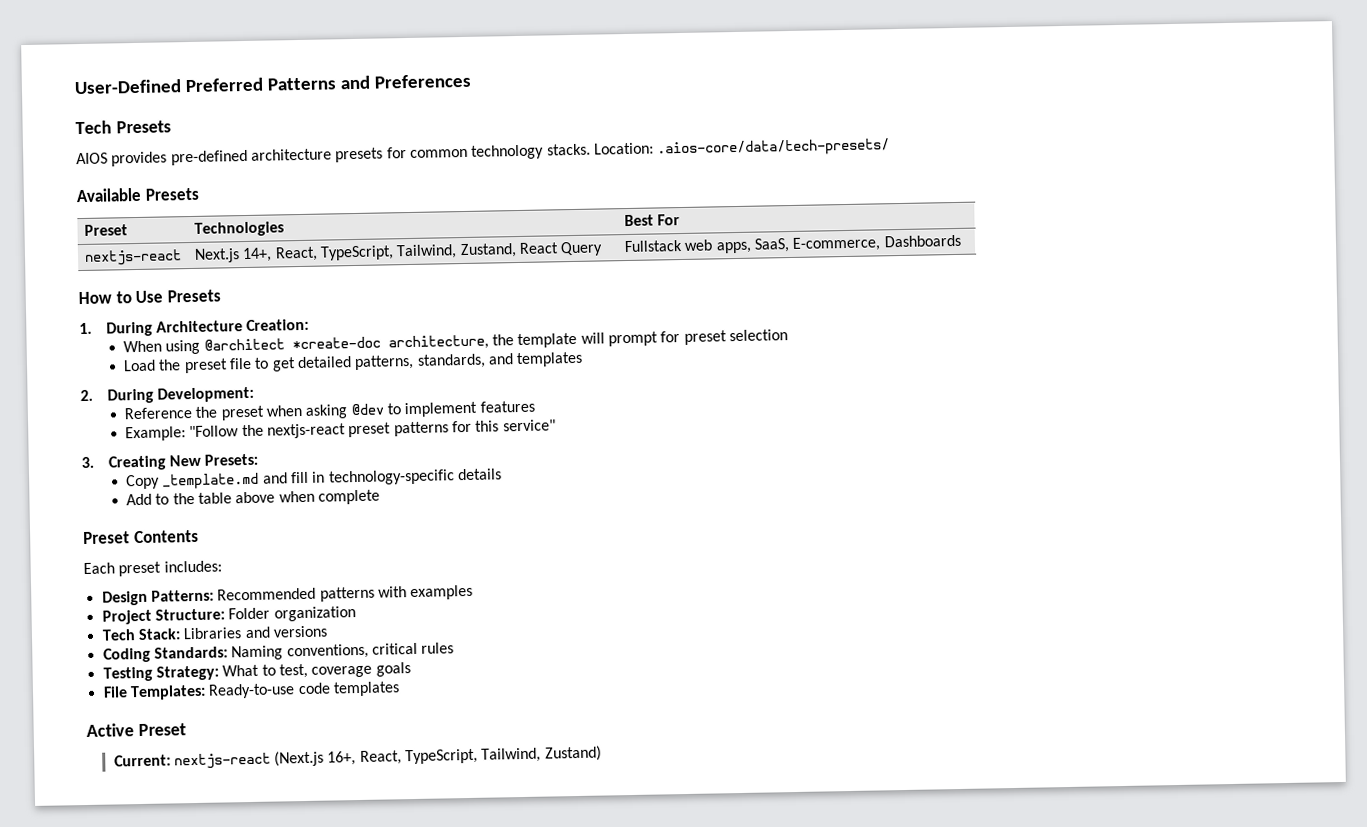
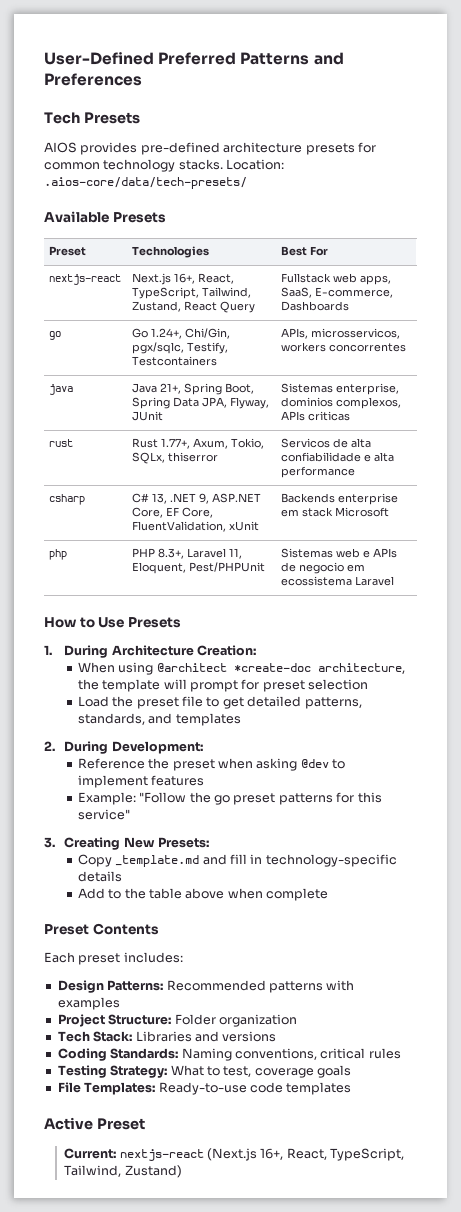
[242,247,273,263] 14+, -> [174,273,196,284] 16+,
(961, 241) none -> [49,331,62,340] [132,328,231,339] [132,342,229,354] [132,356,218,366] [281,328,401,339] [281,342,407,352] [49,384,74,395] [132,383,255,395] [132,397,270,409] [132,411,164,421] [281,383,400,395] [281,397,402,409] [281,411,351,421] [49,439,74,447] [132,438,265,449] [132,452,219,464] [281,438,372,448] [281,452,395,462] [281,466,356,478] [49,494,86,505] [132,493,262,504] [132,507,214,518] [132,521,260,532] [281,493,399,505] [281,507,390,517] [49,549,68,560] [132,548,243,559] [132,562,266,574] [281,548,398,558] [281,562,366,574] [281,576,395,586] // go | Go 1.24+, Chi/Gin, pgx/sqlc, Testify, Testcontainers | APIs, microsservicos, workers concorrentes // java | Java 21+, Spring Boot, Spring Data JPA, Flyway, JUnit | Sistemas enterprise, dominios complexos, APIs criticas // rust | Rust 1.77+, Axum, Tokio, SQLx, thiserror | Servicos de alta confiabilidade e alta performance // csharp | C# 13, .NET 9, ASP.NET Core, EF Core, FluentValidation, xUnit | Backends enterprise em stack Microsoft // php | PHP 8.3+, Laravel 11, Eloquent, Pest/PHPUnit | Sistemas web e APIs de negocio em ecossistema Laravel
[267,423,347,439] nextjs-react -> [214,795,231,805] go

